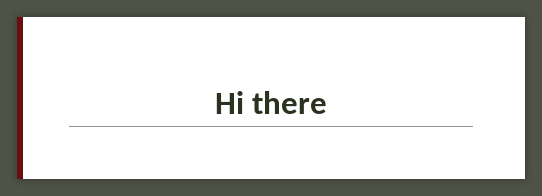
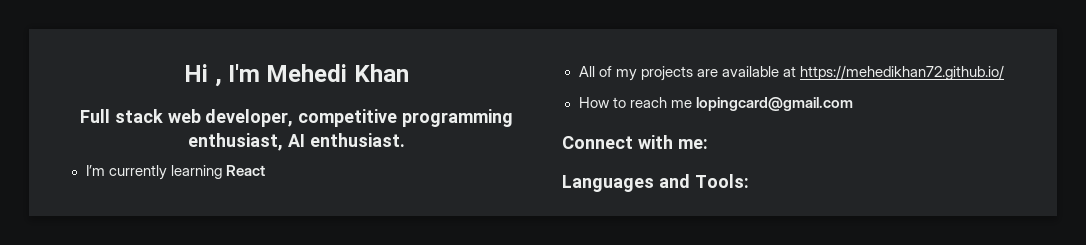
[252,91,328,114] there -> [214,64,409,87] [79,109,514,127] [188,133,405,151] [85,165,265,180] [578,65,1004,81] [578,97,853,111] [562,135,708,149] [562,174,749,192] , I'm Mehedi Khan // Full stack web developer, competitive programming enthusiast, AI enthusiast. // I’m currently learning React // All of my projects are available at https://mehedikhan72.github.io/ // How to reach me lopingcard@gmail.com // Connect with me: // Languages and Tools:

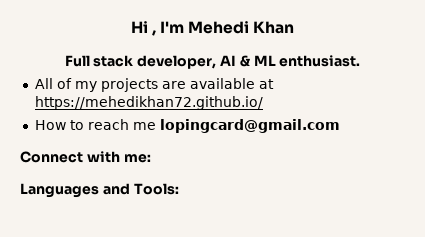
[167,109,514,127] [188,133,405,151] [85,165,265,180] web developer, competitive programming enthusiast, AI enthusiast. // I’m currently learning React -> [137,55,361,69] developer, AI & ML enthusiast.

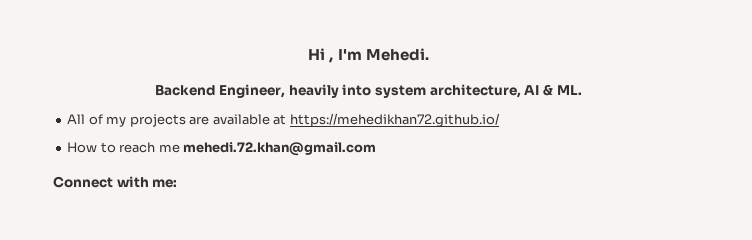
[188,21,295,34] [64,55,361,69] Mehedi Khan // Full stack developer, AI & ML enthusiast. -> [365,48,429,61] [155,84,582,98] Mehedi. // Backend Engineer, heavily into system architecture, AI & ML.
[159,119,340,133] lopingcard@gmail.com -> [183,142,377,156] mehedi.72.khan@gmail.com
[20,183,179,198] // Languages and Tools: -> (178, 183) none

